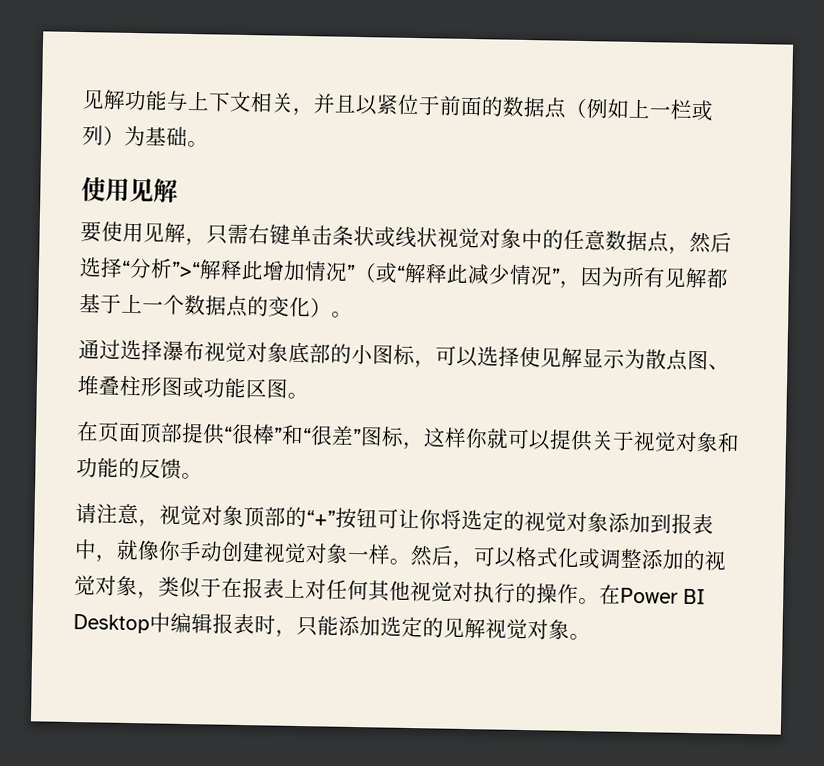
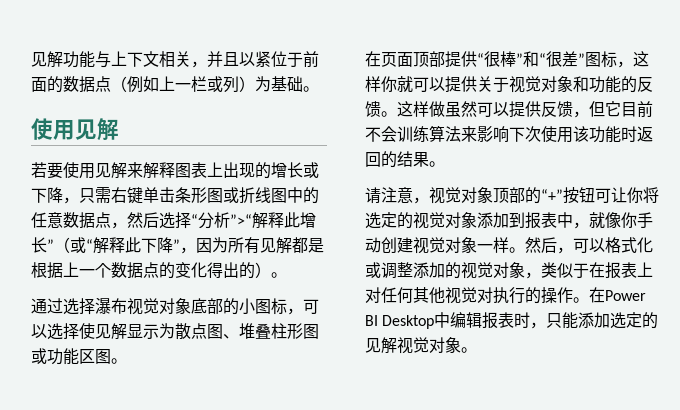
(178, 190) none -> [31,162,47,178] 若
[185,223,522,249] ，只需右键单击条状或线状视觉对象 -> [127,162,319,179] [31,187,287,204] 来解释图表上出现的增长或下降，只需右键单击条形图或折线图
[283,260,348,282] 加情况 -> [31,237,47,253] 长
[467,263,553,286] 减少情况 -> [141,237,173,253] 下降
[79,293,122,314] 基于 -> [308,238,324,253] [31,262,63,279] 是根据
(311, 307) none -> [207,262,255,279] 得出的
(203, 476) none -> [397,101,653,118] [365,125,653,143] [365,151,445,168] 这样做虽然可以提供反馈，但它目前不会训练算法来影响下次使用该功能时返回的结果。

